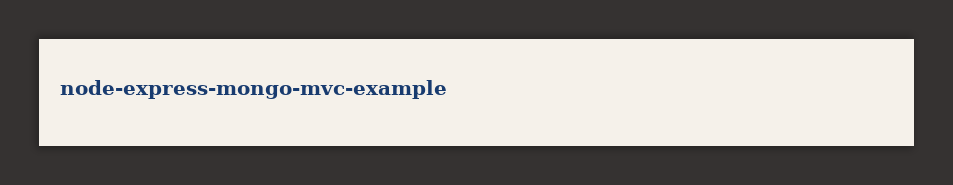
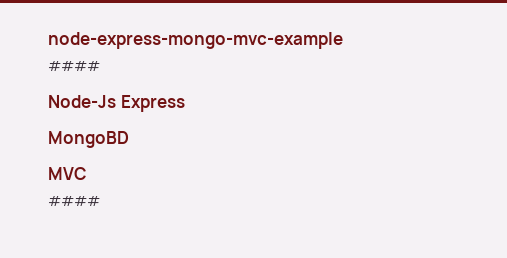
(447, 89) none -> [48,61,100,71] [48,95,185,112] [48,131,129,148] [48,167,87,180] [48,196,100,206] // #### // Node-Js Express // MongoBD // MVC // ####

